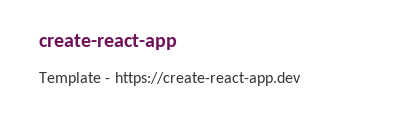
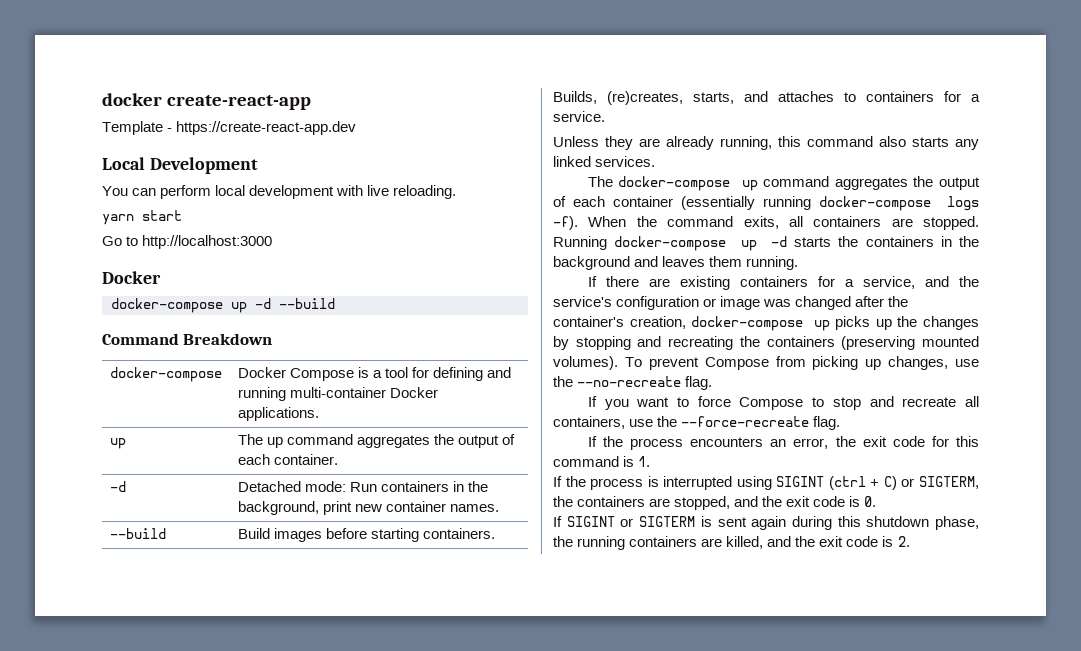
(39, 42) none -> [102,93,162,106] docker
(301, 79) none -> [102,157,258,174] [102,185,457,199] [102,210,182,225] [102,235,273,249] [102,271,161,284] [111,298,335,313] [102,333,273,345] [109,367,222,382] [237,367,512,381] [237,387,438,401] [237,407,319,421] [109,438,126,449] [237,434,516,448] [237,454,338,465] [109,481,126,492] [237,481,489,492] [237,501,500,515] [109,528,166,539] [237,528,496,542] [553,91,980,105] [553,111,605,122] [553,136,979,150] [553,156,656,167] [587,176,980,191] [553,196,979,211] [553,216,979,230] [553,236,980,251] [553,256,799,270] [587,276,979,290] [553,296,909,310] [553,316,980,331] [553,336,979,350] [553,356,979,370] [553,376,713,390] [587,396,979,410] [553,416,841,430] [587,436,979,450] [553,456,651,467] [553,476,979,490] [553,496,877,510] [553,516,979,530] [553,536,910,550] // Local Development // You can perform local development with live reloading. // yarn start // Go to http://localhost:3000 // Docker // docker-compose up -d --build // Command Breakdown // docker-compose | Docker Compose is a tool for defining and running multi-container Docker applications. // up | The up command aggregates the output of each container. // -d | Detached mode: Run containers in the background, print new container names. // --build | Build images before starting containers. // Builds, (re)creates, starts, and attaches to containers for a service. // Unless they are already running, this command also starts any linked services. // The docker-compose up command aggregates the output of each container (essentially running docker-compose logs -f). When the command exits, all containers are stopped. Running docker-compose up -d starts the containers in the background and leaves them running. // If there are existing containers for a service, and the service's configuration or image was changed after the container's creation, docker-compose up picks up the changes by stopping and recreating the containers (preserving mounted volumes). To prevent Compose from picking up changes, use the --no-recreate flag. // If you want to force Compose to stop and recreate all containers, use the --force-recreate flag. // If the process encounters an error, the exit code for this command is 1. // If the process is interrupted using SIGINT (ctrl + C) or SIGTERM, the containers are stopped, and the exit code is 0. // If SIGINT or SIGTERM is sent again during this shutdown phase, the running containers are killed, and the exit code is 2.

